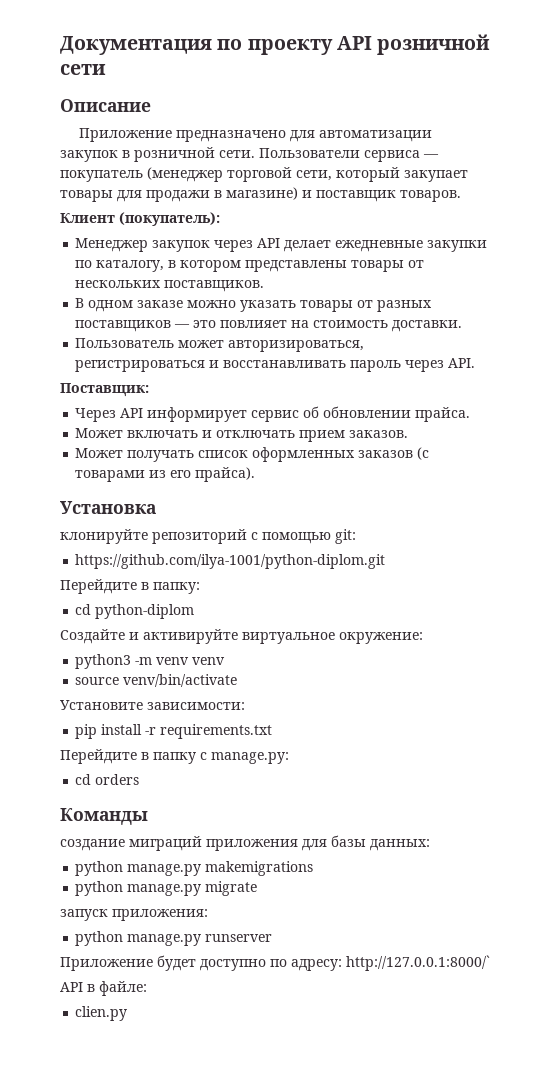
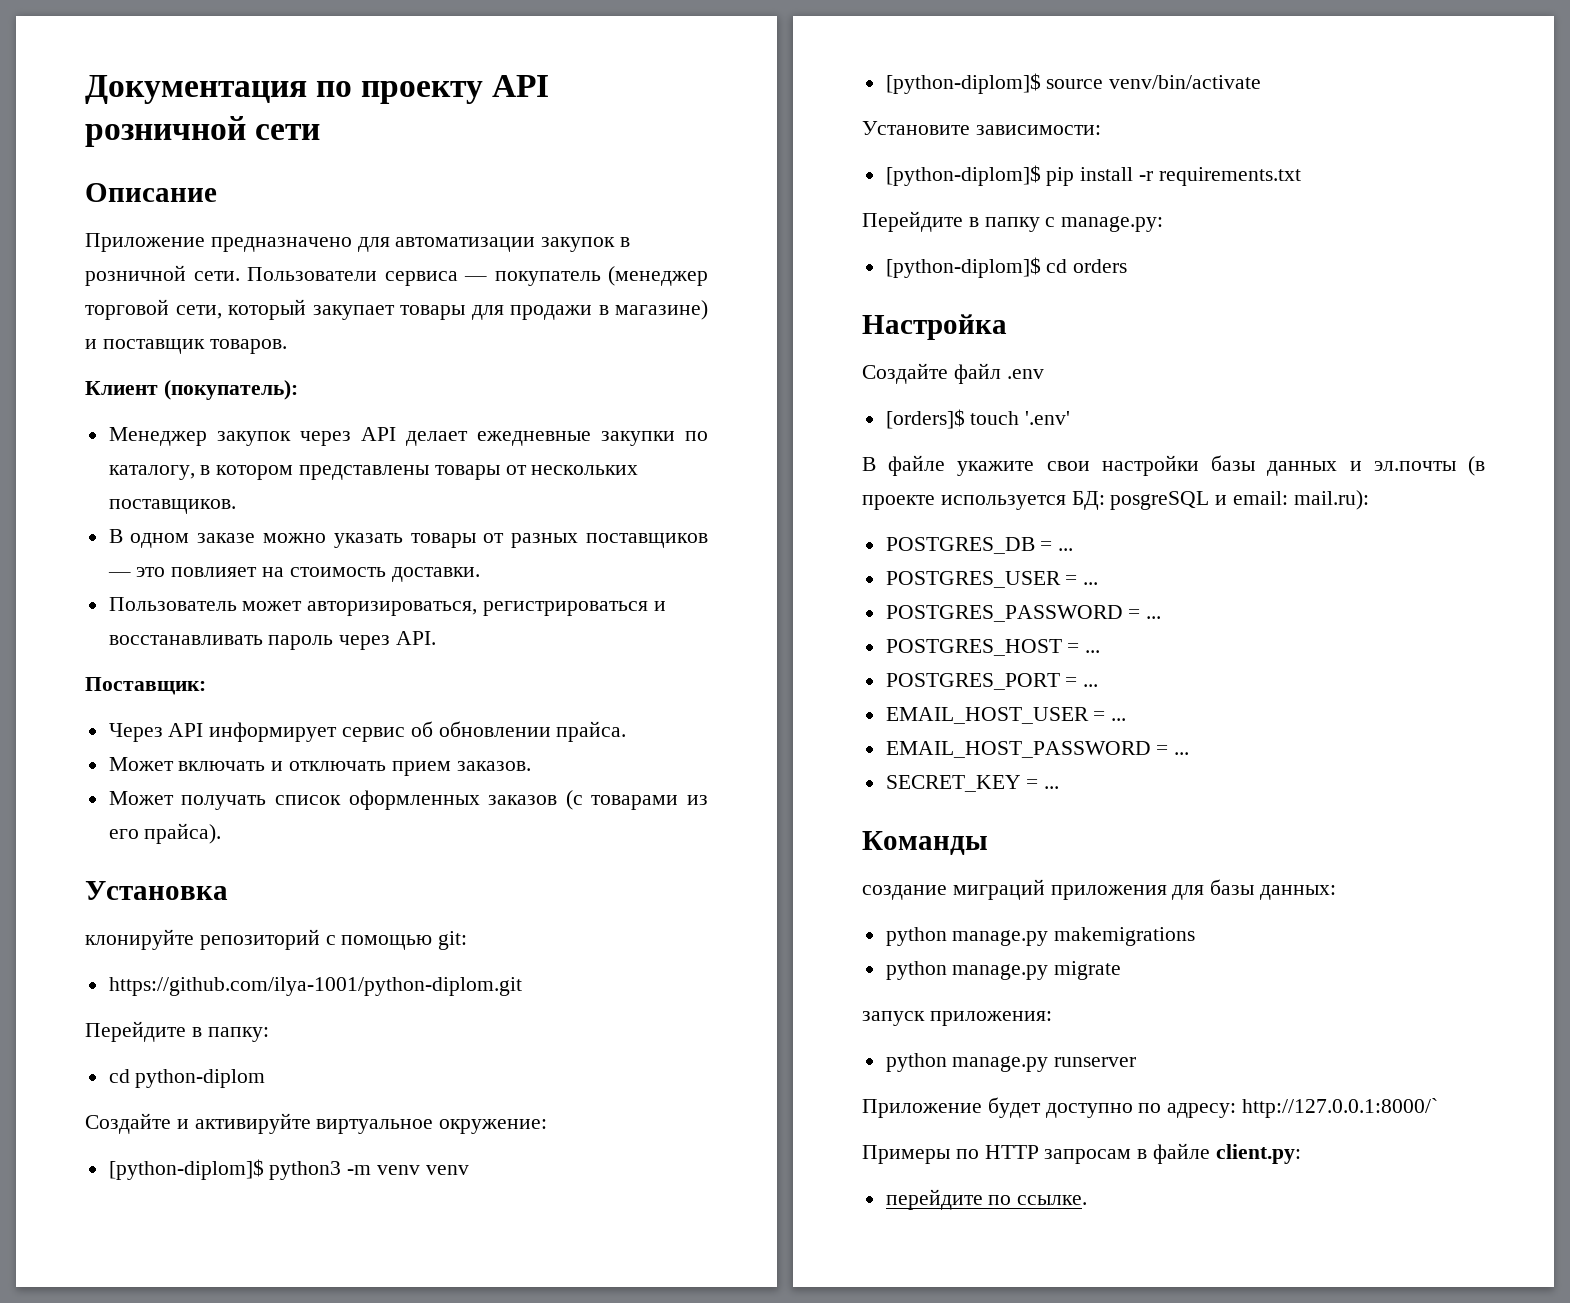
(423, 638) none -> [108,1159,264,1180] [python-diplom]$
(226, 661) none -> [885,73,1041,94] [python-diplom]$
(245, 706) none -> [885,165,1041,186] [python-diplom]$
(289, 758) none -> [885,257,1041,278] [python-diplom]$
(140, 779) none -> [862,314,1007,340] [862,363,1044,384] [885,409,1071,429] [862,455,1485,476] [862,490,1369,510] [885,537,1074,554] [885,571,1099,588] [885,605,1162,622] [885,639,1101,656] [885,673,1099,690] [885,707,1127,724] [885,741,1190,758] [885,775,1060,792] // Настройка // Создайте файл .env // [orders]$ touch '.env' // В файле укажите свои настройки базы данных и эл.почты (в проекте используется БД: posgreSQL и email: mail.ru): // POSTGRES_DB = ... // POSTGRES_USER = ... // POSTGRES_PASSWORD = ... // POSTGRES_HOST = ... // POSTGRES_PORT = ... // EMAIL_HOST_USER = ... // EMAIL_HOST_PASSWORD = ... // SECRET_KEY = ...
[60,981,147,996] [75,1006,128,1021] API в файле: // clien.py -> [862,1143,1301,1164] [885,1189,1088,1210] Примеры по HTTP запросам в файле client.py: // перейдите по ссылке.

